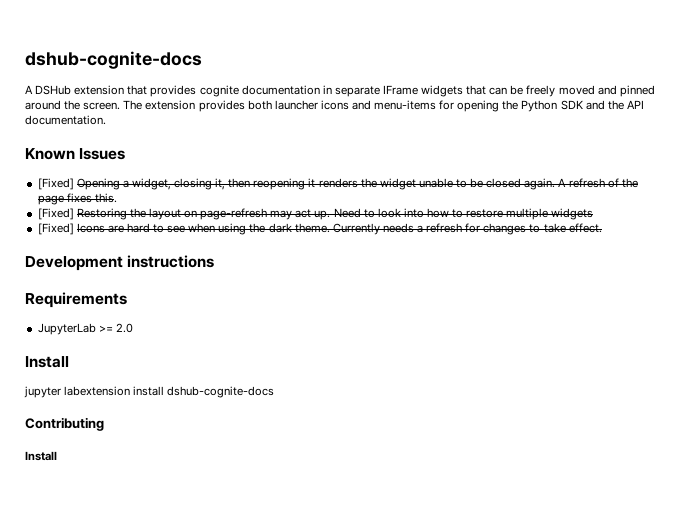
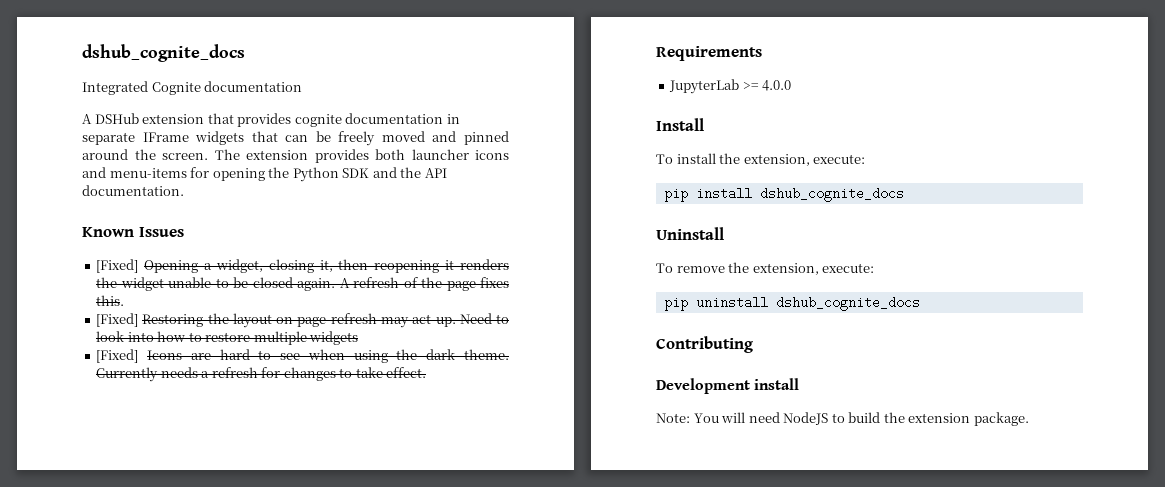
[25,51,202,69] dshub-cognite-docs -> [82,44,245,62] [82,81,303,95] dshub_cognite_docs // Integrated Cognite documentation
[25,255,215,271] // Development instructions -> (427, 372) none
[115,323,133,333] 2.0 -> [762,80,792,91] 4.0.0
[24,386,275,398] [25,417,104,431] [25,451,57,461] jupyter labextension install dshub-cognite-docs // Contributing // Install -> [656,153,866,166] [663,187,904,202] [656,227,724,240] [656,262,875,275] [663,296,920,311] [656,336,753,353] [656,378,800,394] [656,412,1029,426] To install the extension, execute: // pip install dshub_cognite_docs // Uninstall // To remove the extension, execute: // pip uninstall dshub_cognite_docs // Contributing // Development install // Note: You will need NodeJS to build the extension package.

